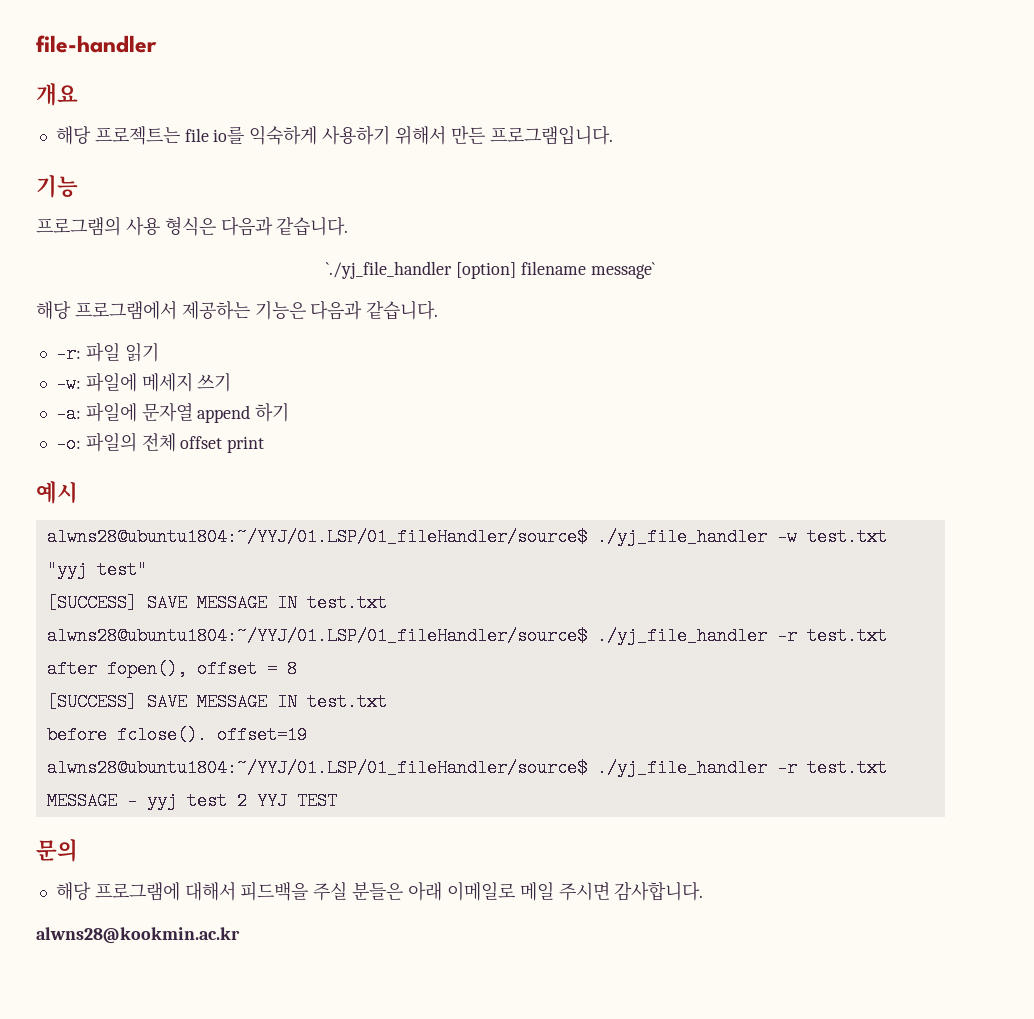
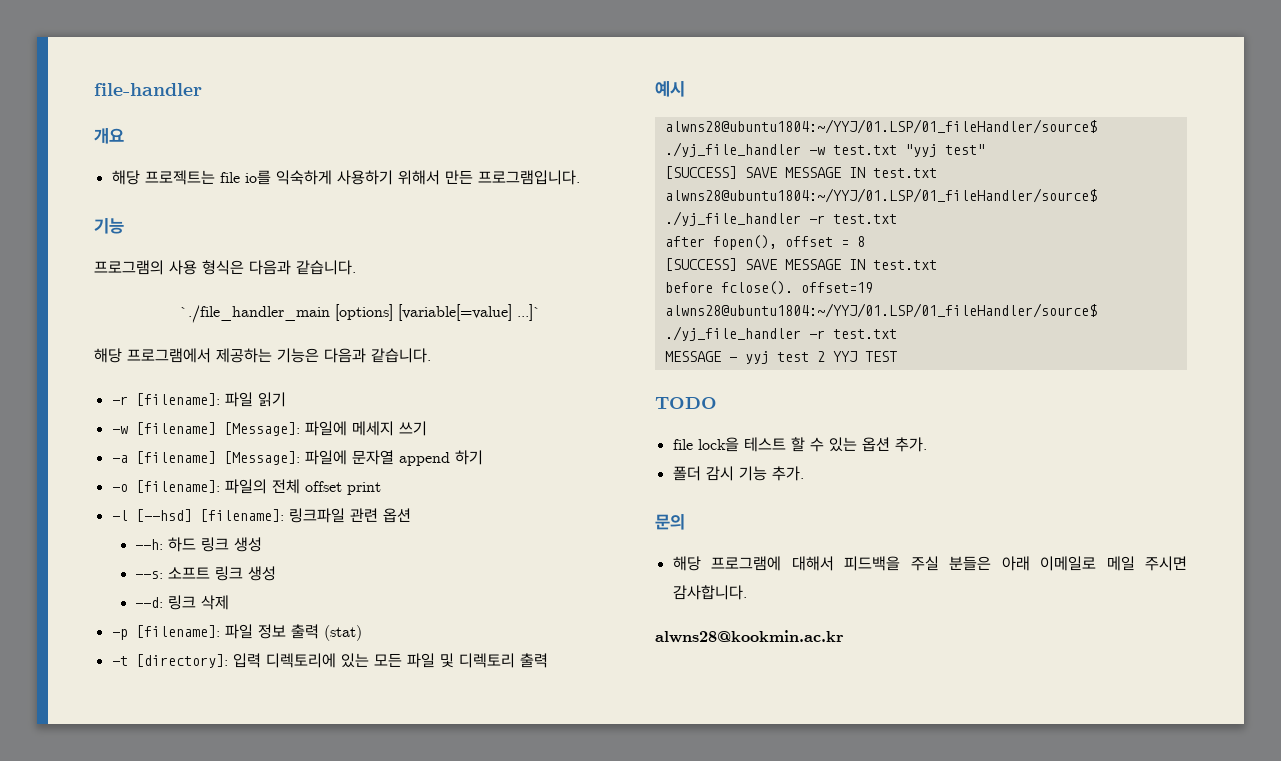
[326,261,655,279] `./yj_file_handler [option] filename message` -> [179,304,541,323] `./file_handler_main [options] [variable[=value] ...]`
[55,345,81,363] -r: -> [111,393,220,406] -r [filename]:
[55,375,81,393] -w: -> [111,422,300,436] -w [filename] [Message]:
[55,405,81,423] -a: -> [111,451,300,465] -a [filename] [Message]:
[55,435,81,453] -o: -> [111,480,220,493] -o [filename]:
(265, 444) none -> [111,508,411,523] [135,537,263,552] [135,566,277,581] [135,595,230,610] [111,624,362,641] [111,653,548,668] // -l [--hsd] [filename]: 링크파일 관련 옵션 // --h: 하드 링크 생성 // --s: 소프트 링크 생성 // --d: 링크 삭제 // -p [filename]: 파일 정보 출력 (stat) // -t [directory]: 입력 디렉토리에 있는 모든 파일 및 디렉토리 출력
(337, 801) none -> [655,397,717,409] [672,437,927,452] [672,466,804,481] // TODO // file lock을 테스트 할 수 있는 옵션 추가. // 폴더 감시 기능 추가.

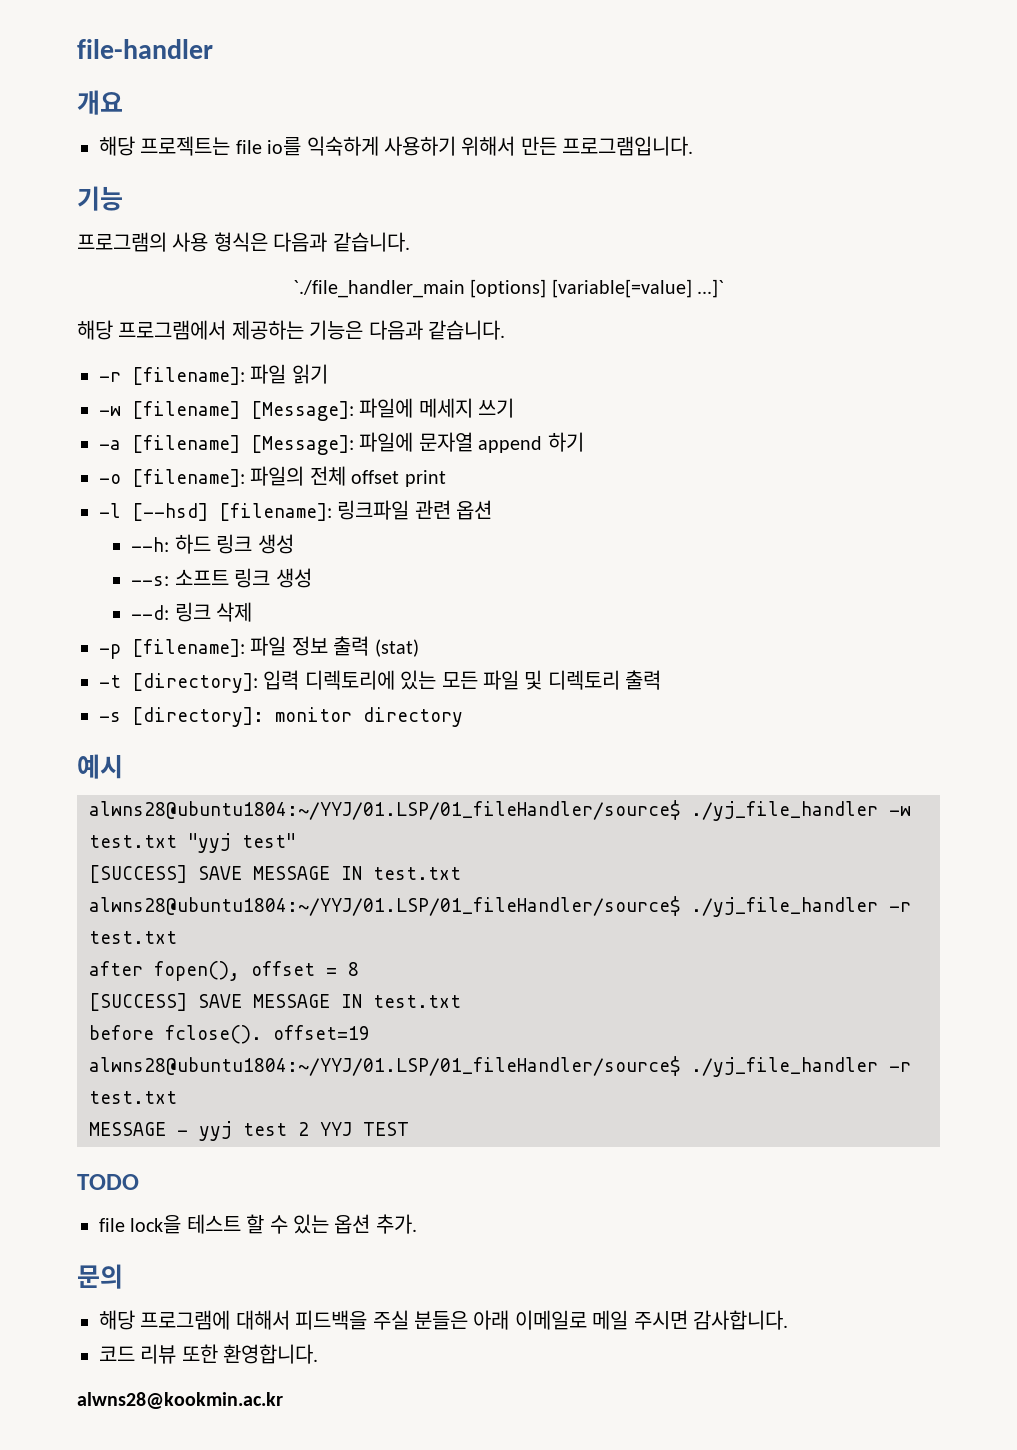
(548, 660) none -> [99,707,463,727] // -s [directory]: monitor directory
[672,466,804,481] // 폴더 감시 기능 추가. -> (417, 1224) none
(747, 592) none -> [99,1344,319,1364] // 코드 리뷰 또한 환영합니다.

